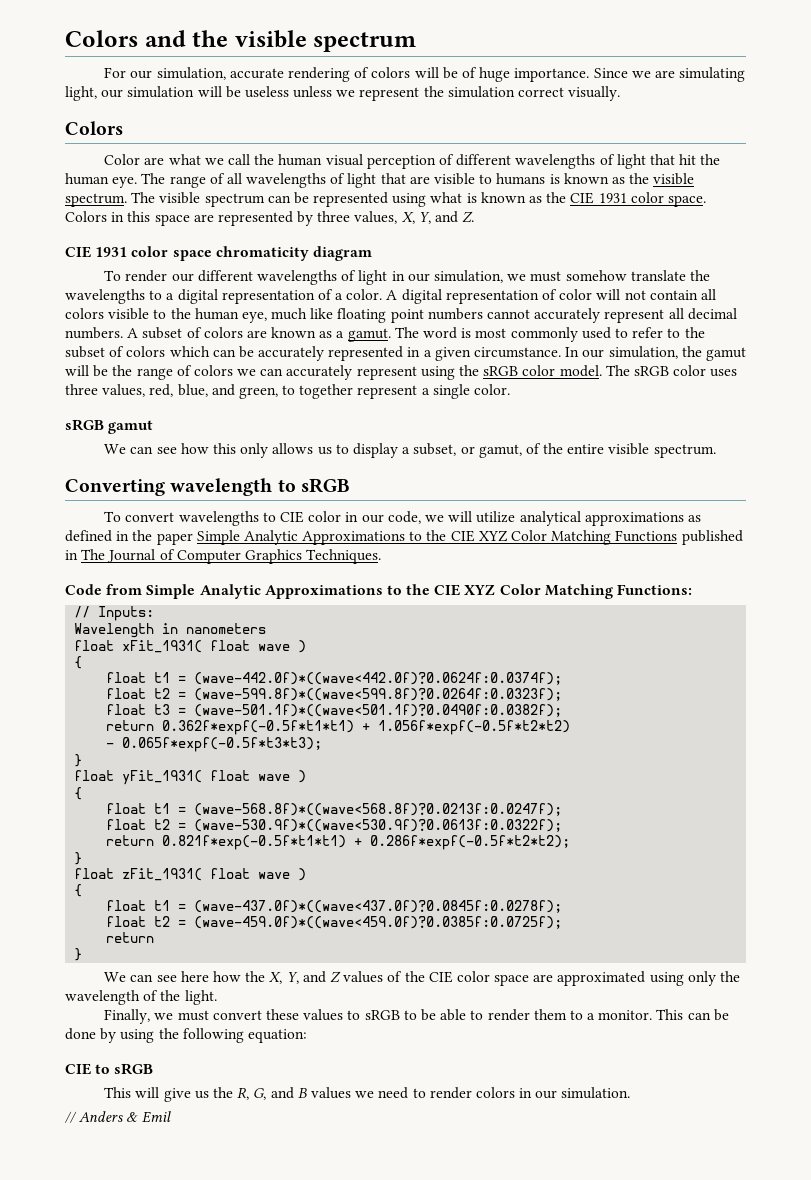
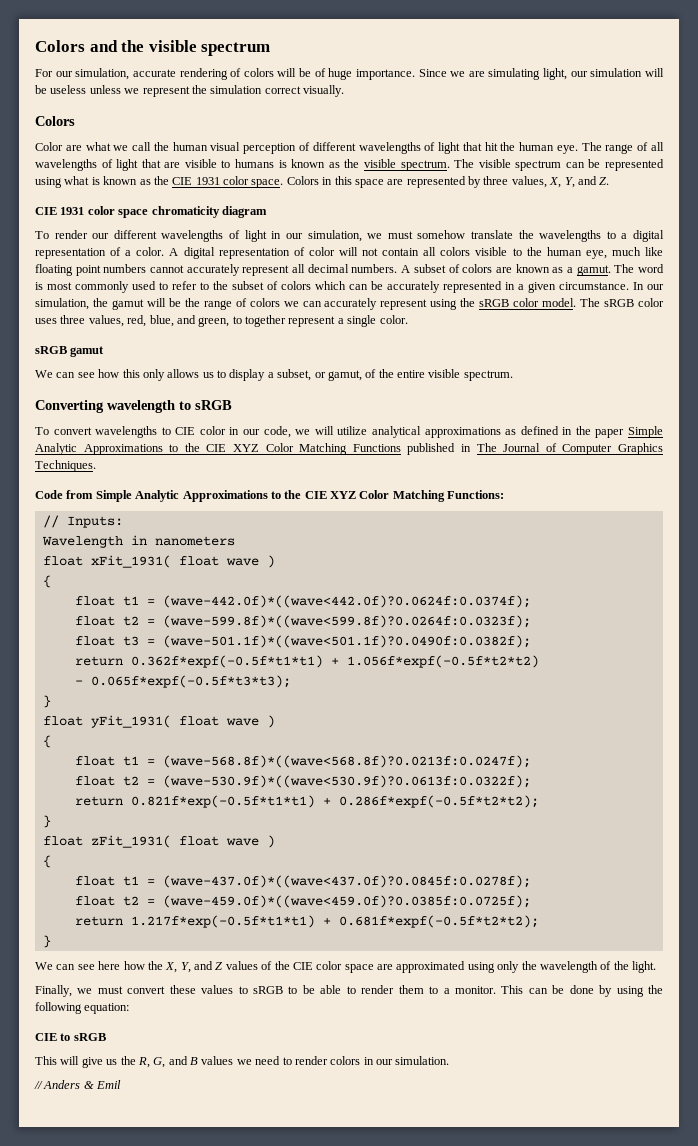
(155, 937) none -> [130,915,539,928] 1.217f*exp(-0.5f*t1*t1) + 0.681f*expf(-0.5f*t2*t2);

